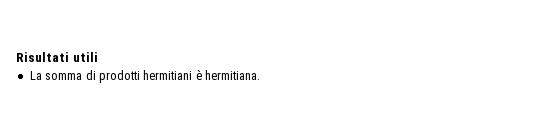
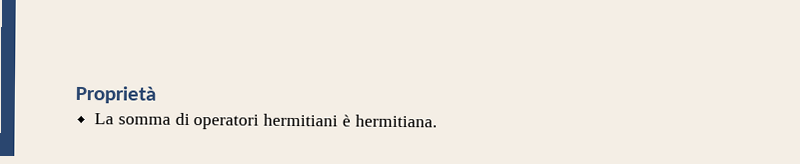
[16,52,98,62] Risultati utili -> [75,85,156,104] Proprietà
[98,70,140,83] prodotti -> [193,114,260,130] operatori

